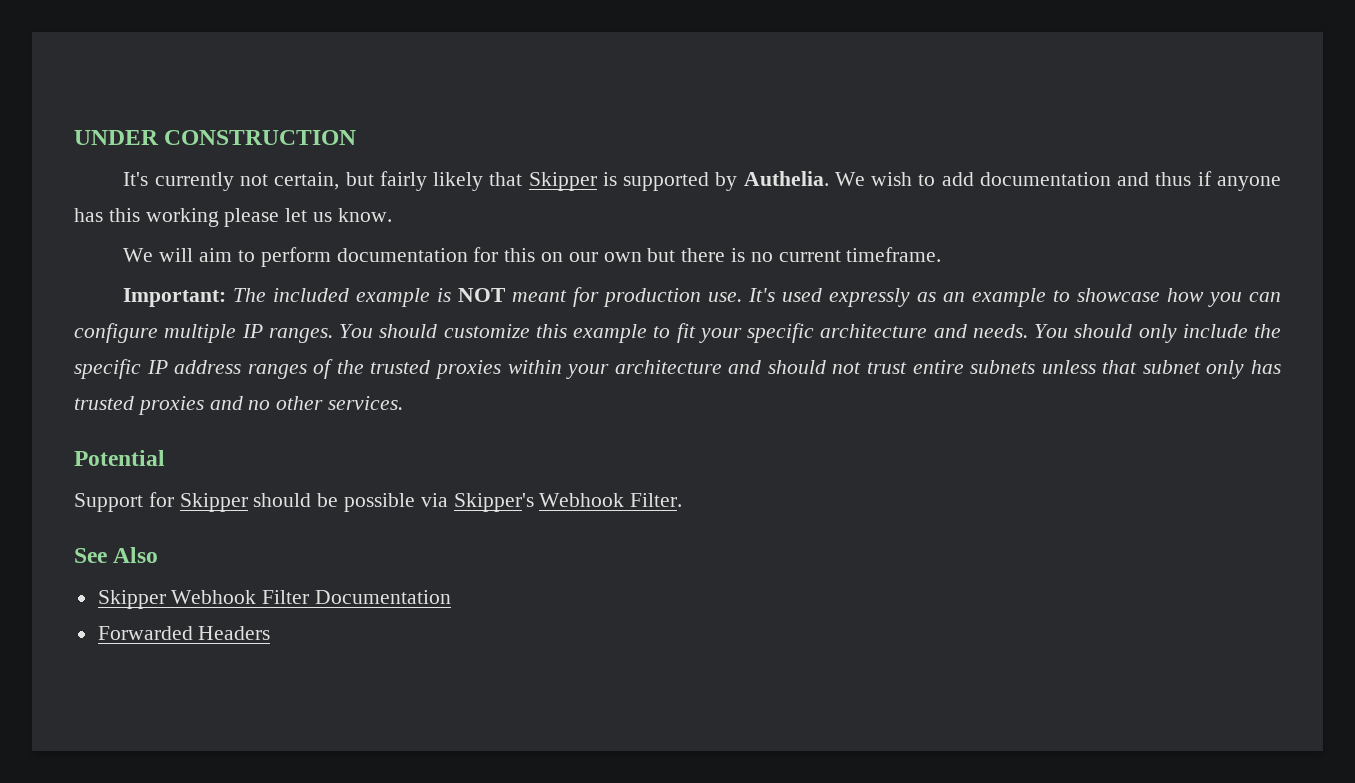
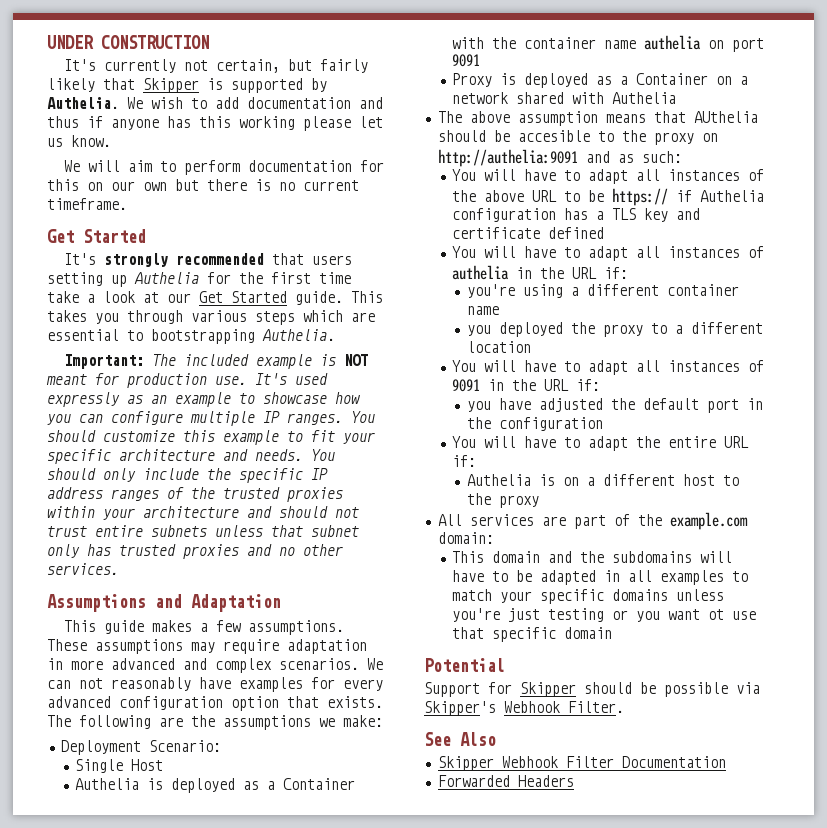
(942, 254) none -> [47,229,146,243] [64,253,353,267] [47,272,351,287] [47,291,383,305] [47,310,375,325] [47,329,335,344] // Get Started // It's strongly recommended that users setting up Authelia for the first time take a look at our Get Started guide. This takes you through various steps which are essential to bootstrapping Authelia.
(404, 403) none -> [47,594,281,612] [64,620,345,635] [47,639,367,654] [47,658,383,673] [47,677,383,692] [47,696,383,711] [47,715,383,730] [60,740,221,755] [75,759,164,773] [75,778,356,793] [452,35,765,52] [452,54,481,67] [452,73,749,88] [452,92,677,104] [437,111,758,126] [437,130,718,145] [437,149,682,167] [452,169,765,184] [452,188,765,206] [452,208,701,222] [452,227,605,239] [452,246,765,261] [452,265,629,280] [466,284,739,298] [466,306,499,315] [466,322,763,337] [466,341,531,353] [452,360,765,375] [452,379,601,392] [466,398,763,413] [466,417,603,431] [452,436,750,451] [452,455,477,467] [466,474,739,486] [466,493,539,508] [437,512,748,530] [437,532,494,544] [452,551,733,563] [452,570,749,585] [452,589,725,604] [452,608,757,622] [452,627,613,642] // Assumptions and Adaptation // This guide makes a few assumptions. These assumptions may require adaptation in more advanced and complex scenarios. We can not reasonably have examples for every advanced configuration option that exists. The following are the assumptions we make: // Deployment Scenario: // Single Host // Authelia is deployed as a Container with the container name authelia on port 9091 // Proxy is deployed as a Container on a network shared with Authelia // The above assumption means that AUthelia should be accesible to the proxy on http://authelia:9091 and as such: // You will have to adapt all instances of the above URL to be https:// if Authelia configuration has a TLS key and certificate defined // You will have to adapt all instances of authelia in the URL if: // you're using a different container name // you deployed the proxy to a different location // You will have to adapt all instances of 9091 in the URL if: // you have adjusted the default port in the configuration // You will have to adapt the entire URL if: // Authelia is on a different host to the proxy // All services are part of the example.com domain: // This domain and the subdomains will have to be adapted in all examples to match your specific domains unless you're just testing or you want ot use that specific domain

